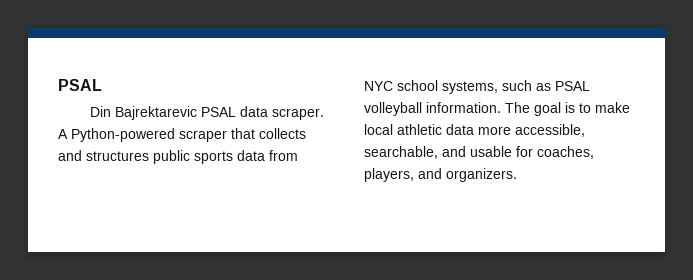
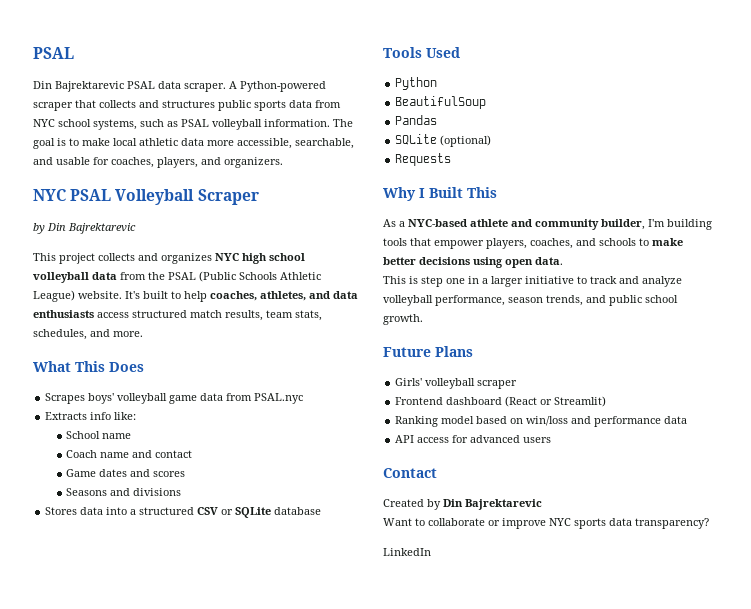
(517, 175) none -> [33,189,259,205] [33,223,136,234] [33,253,305,264] [33,271,321,283] [33,290,358,302] [33,310,322,321] [33,329,143,340] [33,361,144,372] [45,393,304,404] [45,412,137,420] [66,431,132,439] [66,450,193,458] [66,469,186,477] [66,488,182,496] [45,507,322,518] [383,47,460,58] [395,77,438,90] [395,96,487,109] [395,115,438,125] [395,134,492,147] [395,153,452,166] [383,187,497,201] [383,219,712,230] [383,238,683,249] [383,257,563,268] [383,276,682,287] [383,295,678,306] [383,314,423,325] [383,346,473,357] [395,378,518,389] [395,396,607,407] [395,416,688,427] [395,435,552,443] [383,468,437,478] [383,499,542,510] [383,518,709,529] [383,548,431,556] // NYC PSAL Volleyball Scraper // by Din Bajrektarevic // This project collects and organizes NYC high school volleyball data from the PSAL (Public Schools Athletic League) website. It's built to help coaches, athletes, and data enthusiasts access structured match results, team stats, schedules, and more. // What This Does // Scrapes boys' volleyball game data from PSAL.nyc // Extracts info like: // School name // Coach name and contact // Game dates and scores // Seasons and divisions // Stores data into a structured CSV or SQLite database // Tools Used // Python // BeautifulSoup // Pandas // SQLite (optional) // Requests // Why I Built This // As a NYC-based athlete and community builder, I'm building tools that empower players, coaches, and schools to make better decisions using open data. // This is step one in a larger initiative to track and analyze volleyball performance, season trends, and public school growth. // Future Plans // Girls' volleyball scraper // Frontend dashboard (React or Streamlit) // Ranking model based on win/loss and performance data // API access for advanced users // Contact // Created by Din Bajrektarevic // Want to collaborate or improve NYC sports data transparency? // LinkedIn

